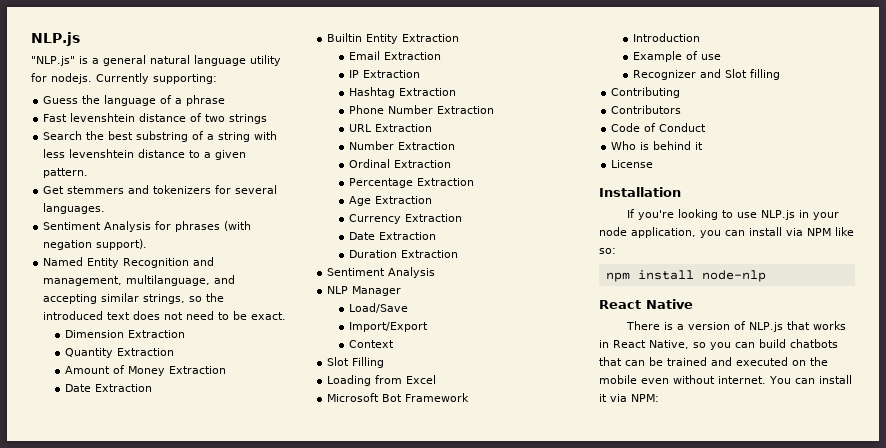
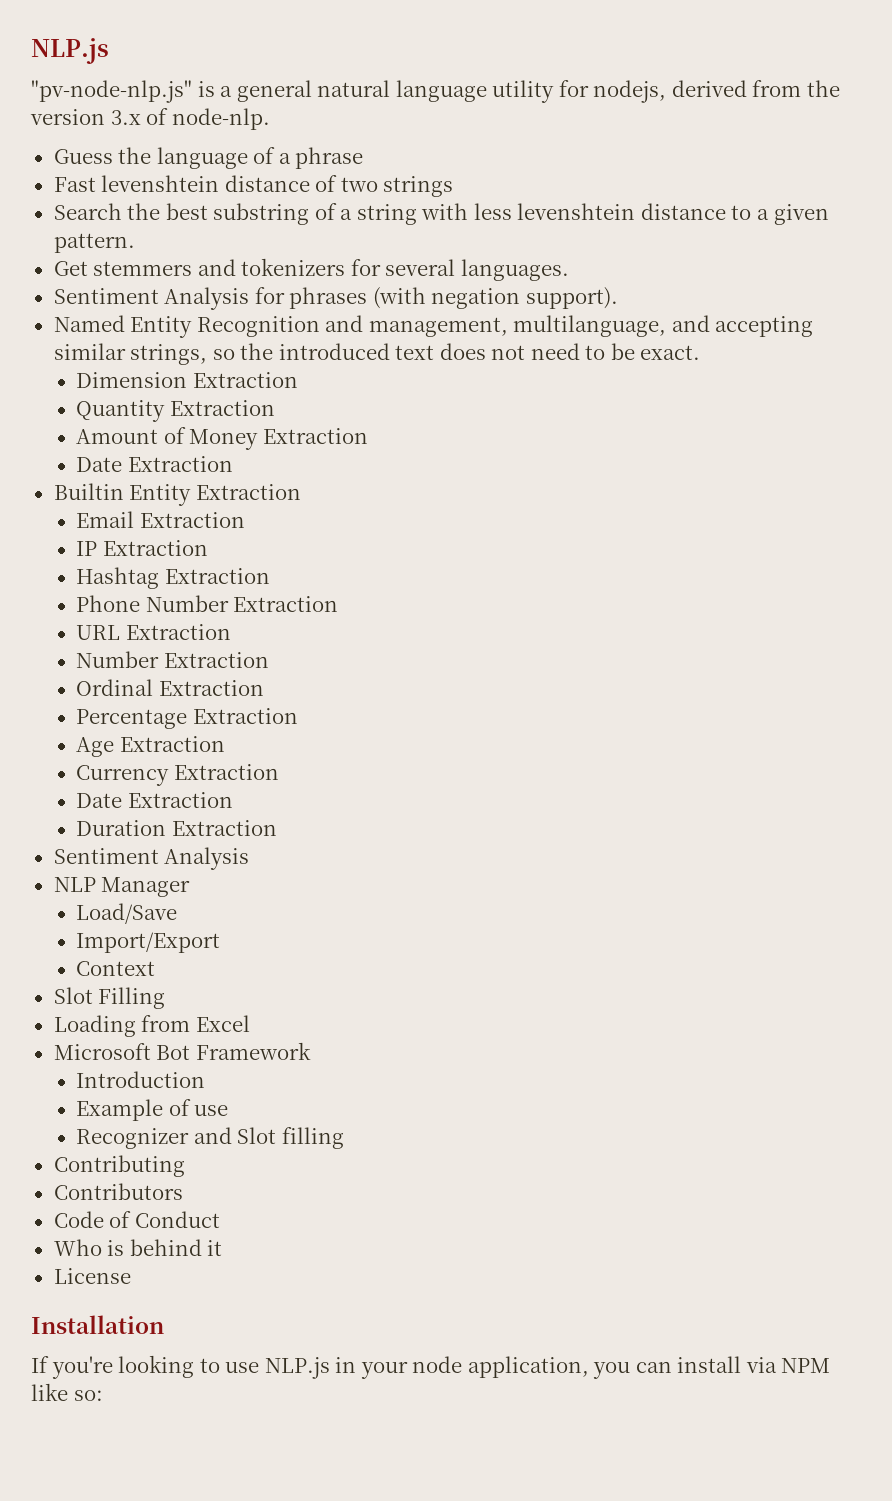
[31,56,75,66] "NLP.js" -> [31,80,192,103] "pv-node-nlp.js"
[51,73,217,84] nodejs. Currently supporting: -> [593,80,840,103] [30,108,270,130] nodejs, derived from the version 3.x of node-nlp.
[605,270,766,282] [599,299,693,309] [625,321,846,332] [599,339,838,350] [599,357,828,366] [599,375,852,384] [599,394,659,402] // npm install node-nlp // React Native // There is a version of NLP.js that works in React Native, so you can build chatbots that can be trained and executed on the mobile even without internet. You can install it via NPM: -> (103, 1395) none

